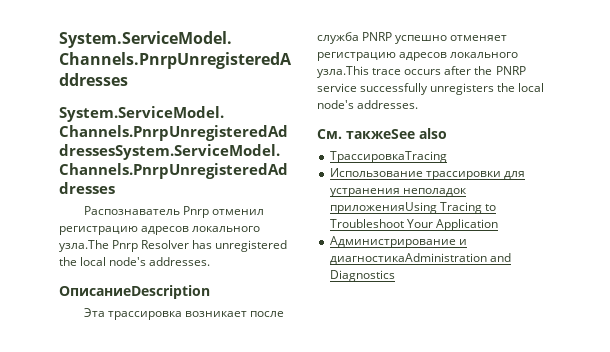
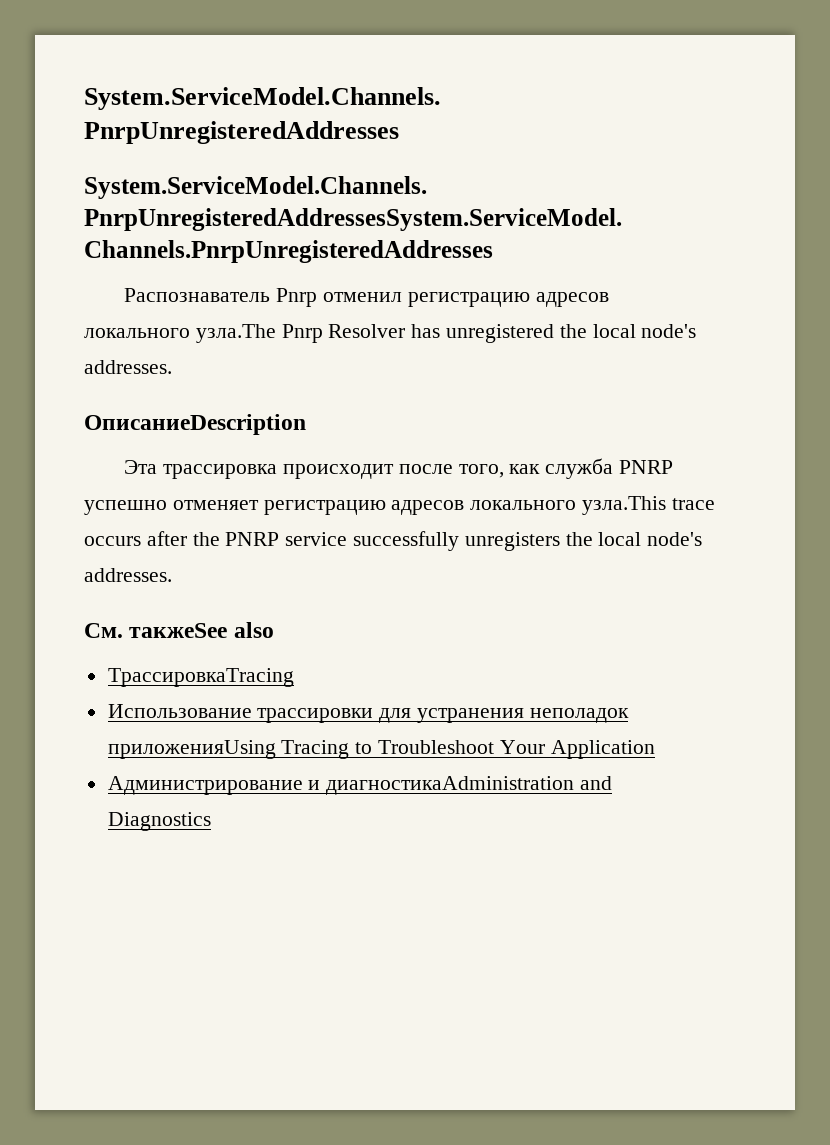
[185,311,285,317] возникает после -> [283,464,541,479] происходит после того, как

